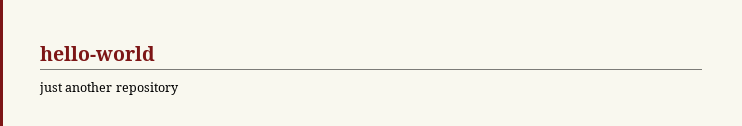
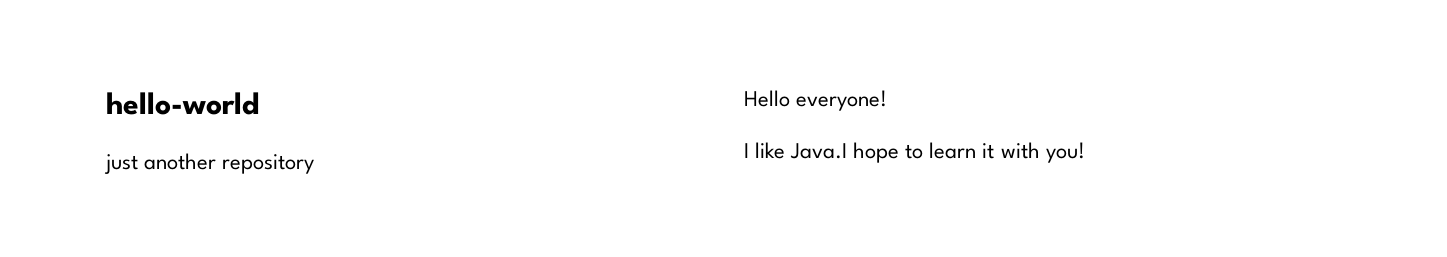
(179, 88) none -> [744,90,888,111] [744,142,1085,163] // Hello everyone! // I like Java.I hope to learn it with you!

